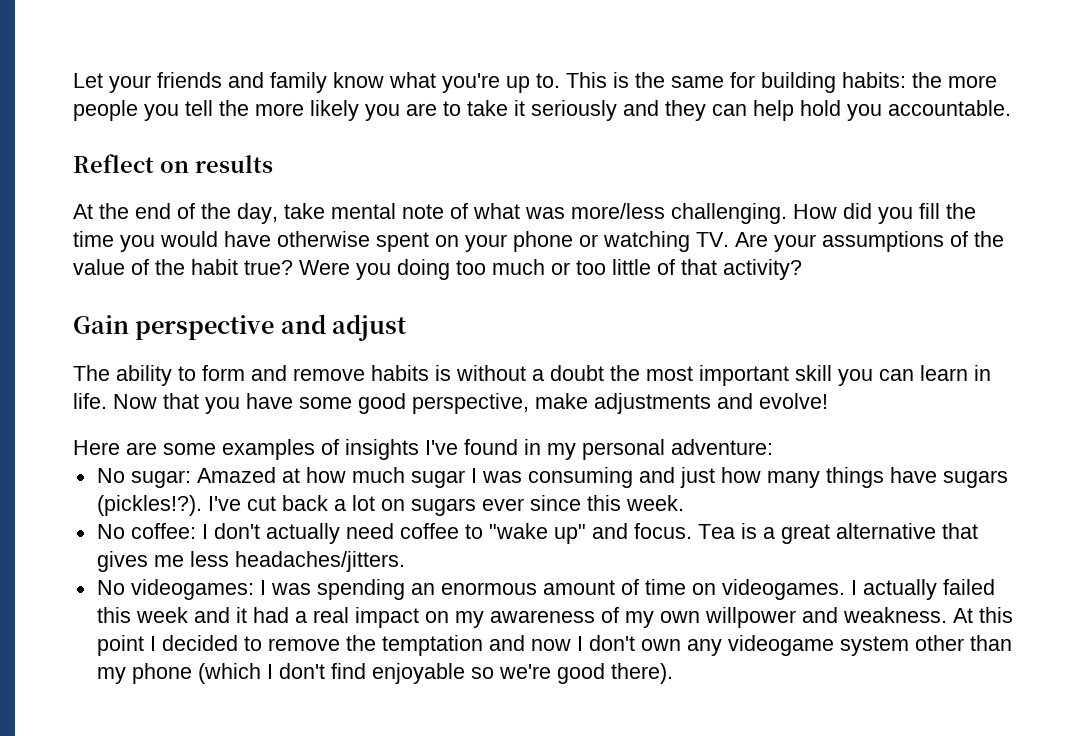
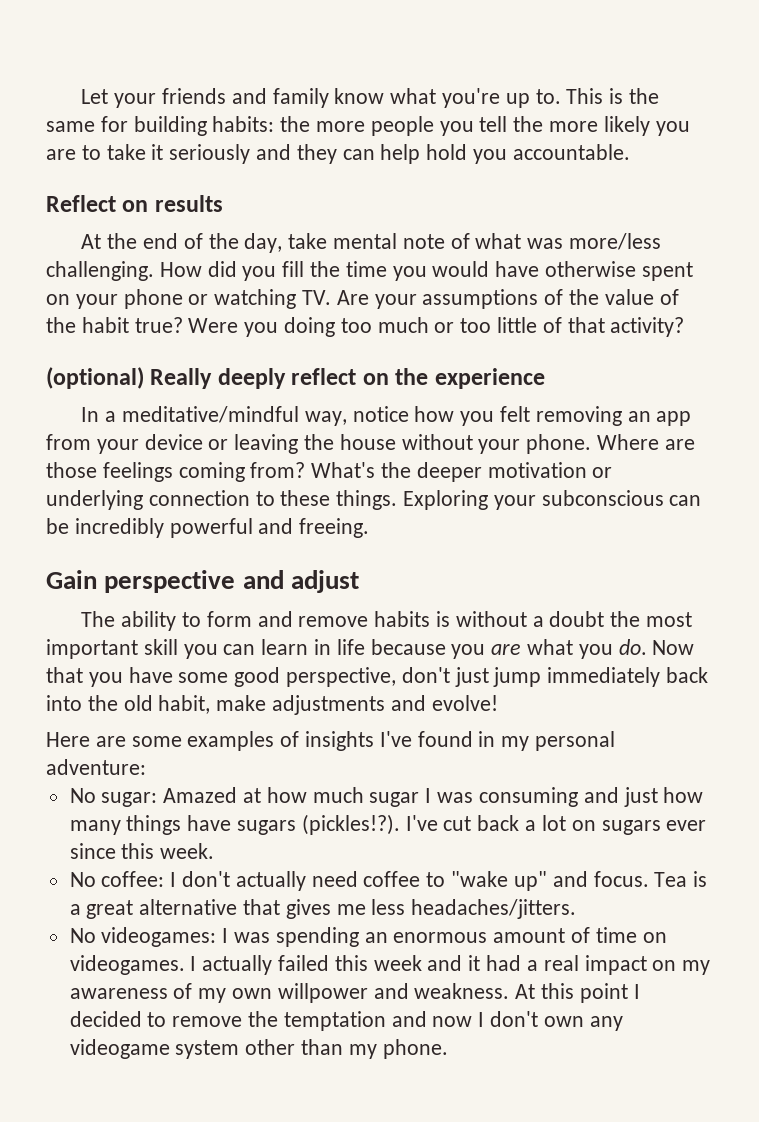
(802, 269) none -> [46,367,545,389] [81,406,692,426] [46,434,695,454] [46,462,613,482] [46,490,702,510] [46,518,370,538] // (optional) Really deeply reflect on the experience // In a meditative/mindful way, notice how you felt removing an app from your device or leaving the house without your phone. Where are those feelings coming from? What's the deeper motivation or underlying connection to these things. Exploring your subconscious can be incredibly powerful and freeing.
[73,393,107,409] life. -> [336,639,647,659] life because you are what you do.
(529, 403) none -> [401,667,709,687] [46,695,211,714] don't just jump immediately back into the old habit,
[131,663,673,684] phone (which I don't find enjoyable so we're good there). -> [382,1039,448,1059] phone.

